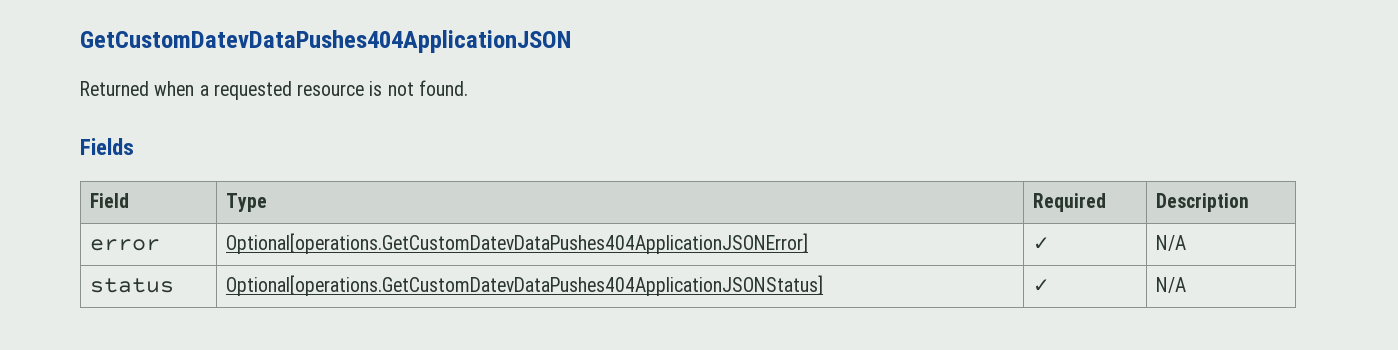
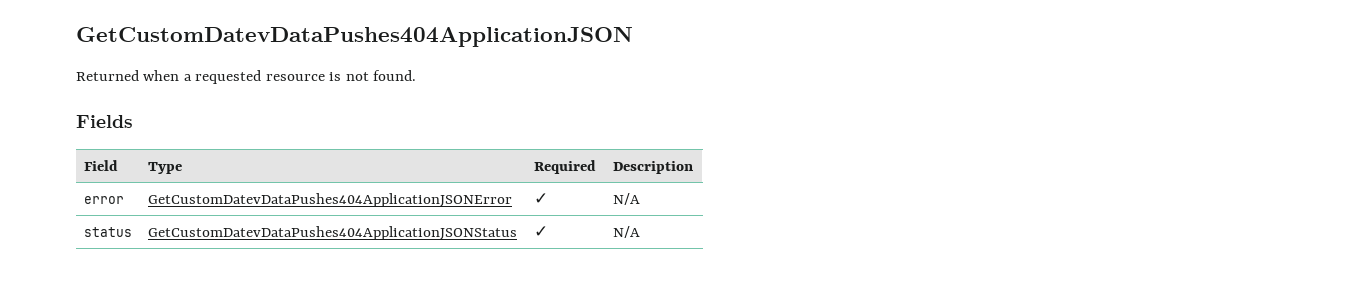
[225,233,808,254] Optional[operations.GetCustomDatevDataPushes404ApplicationJSONError] -> [147,193,512,207] GetCustomDatevDataPushes404ApplicationJSONError
[225,275,823,296] Optional[operations.GetCustomDatevDataPushes404ApplicationJSONStatus] -> [147,226,517,240] GetCustomDatevDataPushes404ApplicationJSONStatus

